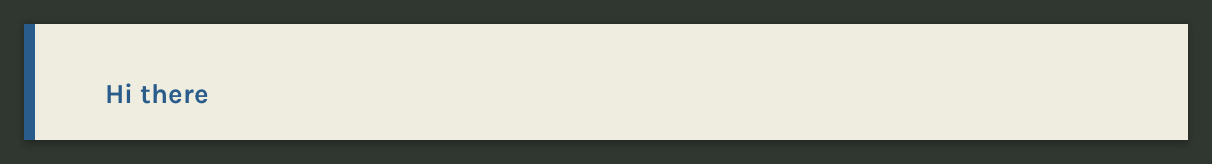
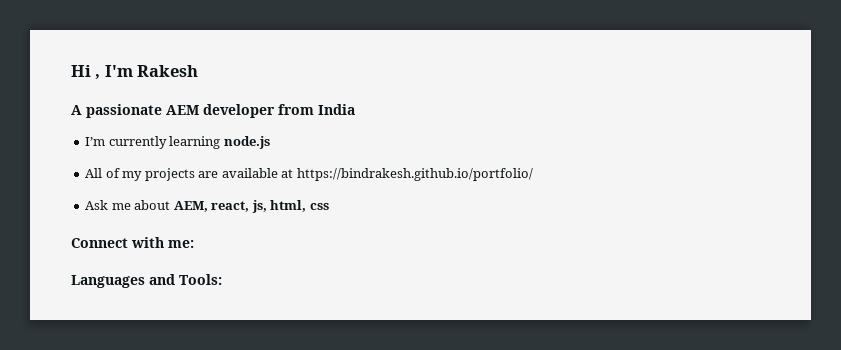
[140,84,210,104] there -> [95,65,199,80] [71,104,355,118] [85,136,270,149] [85,168,533,181] [85,200,329,213] [71,237,194,248] [71,274,222,288] , I'm Rakesh // A passionate AEM developer from India // I’m currently learning node.js // All of my projects are available at https://bindrakesh.github.io/portfolio/ // Ask me about AEM, react, js, html, css // Connect with me: // Languages and Tools:

